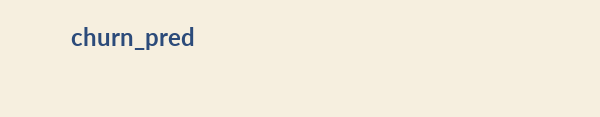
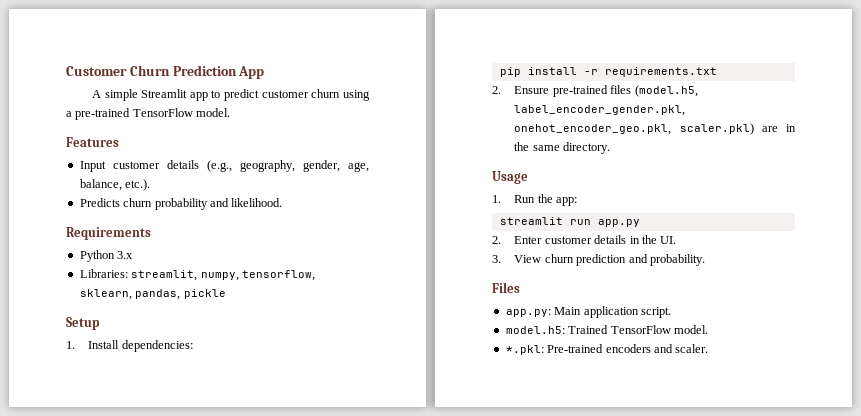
[71,27,195,50] churn_pred -> [66,65,265,79] [91,89,370,101] [66,108,231,120] [66,137,119,147] [79,160,369,172] [79,179,151,191] [79,198,283,210] [66,227,151,240] [79,250,134,262] [79,269,315,281] [79,289,226,300] [66,317,100,330] [66,340,193,352] [499,67,717,77] [492,85,698,97] [514,105,686,116] [514,123,796,135] [514,142,611,154] [492,171,528,184] [492,194,578,206] [499,217,640,227] [492,235,677,244] [492,254,705,266] [492,282,520,293] [505,306,671,318] [505,325,708,334] [505,344,709,355] Customer Churn Prediction App // A simple Streamlit app to predict customer churn using a pre-trained TensorFlow model. // Features // Input customer details (e.g., geography, gender, age, balance, etc.). // Predicts churn probability and likelihood. // Requirements // Python 3.x // Libraries: streamlit, numpy, tensorflow, sklearn, pandas, pickle // Setup // 1. Install dependencies: // pip install -r requirements.txt // 2. Ensure pre-trained files (model.h5, label_encoder_gender.pkl, onehot_encoder_geo.pkl, scaler.pkl) are in the same directory. // Usage // 1. Run the app: // streamlit run app.py // 2. Enter customer details in the UI. // 3. View churn prediction and probability. // Files // app.py: Main application script. // model.h5: Trained TensorFlow model. // *.pkl: Pre-trained encoders and scaler.

